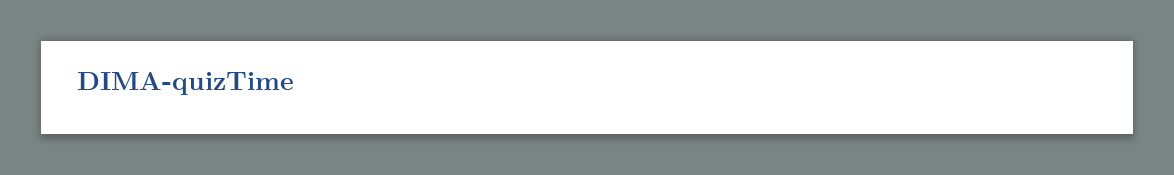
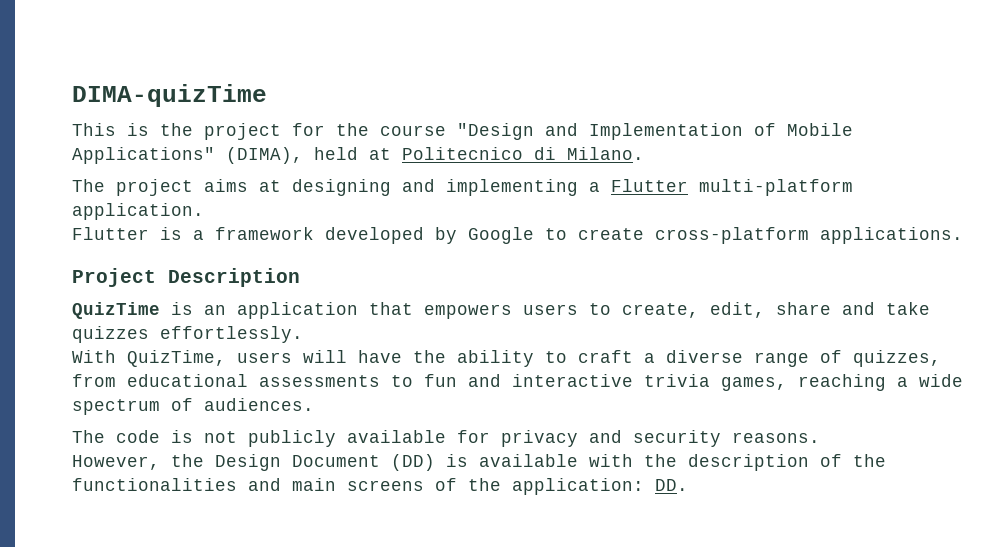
(294, 83) none -> [72,123,853,140] [72,147,644,164] [72,179,853,196] [72,203,204,220] [72,227,963,244] [72,268,300,287] [72,302,930,319] [72,326,303,343] [72,350,941,367] [72,374,963,391] [72,398,314,415] [72,430,820,447] [72,454,886,471] [72,478,688,495] // This is the project for the course "Design and Implementation of Mobile Applications" (DIMA), held at Politecnico di Milano. // The project aims at designing and implementing a Flutter multi-platform application. // Flutter is a framework developed by Google to create cross-platform applications. // Project Description // QuizTime is an application that empowers users to create, edit, share and take quizzes effortlessly. // With QuizTime, users will have the ability to craft a diverse range of quizzes, from educational assessments to fun and interactive trivia games, reaching a wide spectrum of audiences. // The code is not publicly available for privacy and security reasons. // However, the Design Document (DD) is available with the description of the functionalities and main screens of the application: DD.

